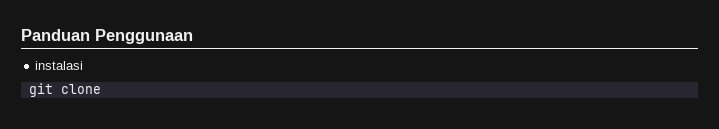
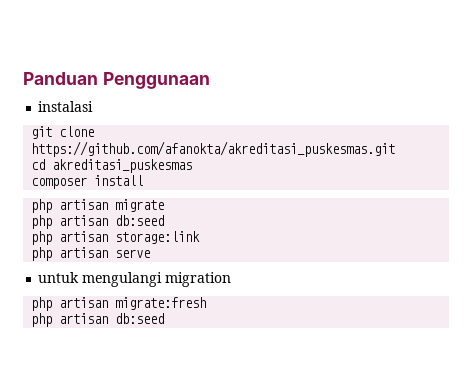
(101, 89) none -> [31,141,396,157] [31,159,193,173] [31,175,144,189] [31,199,165,213] [31,215,165,229] [31,231,201,245] [31,247,151,261] [38,272,232,287] [31,297,207,311] [31,313,165,327] https://github.com/afanokta/akreditasi_puskesmas.git // cd akreditasi_puskesmas // composer install // php artisan migrate // php artisan db:seed // php artisan storage:link // php artisan serve // untuk mengulangi migration // php artisan migrate:fresh // php artisan db:seed

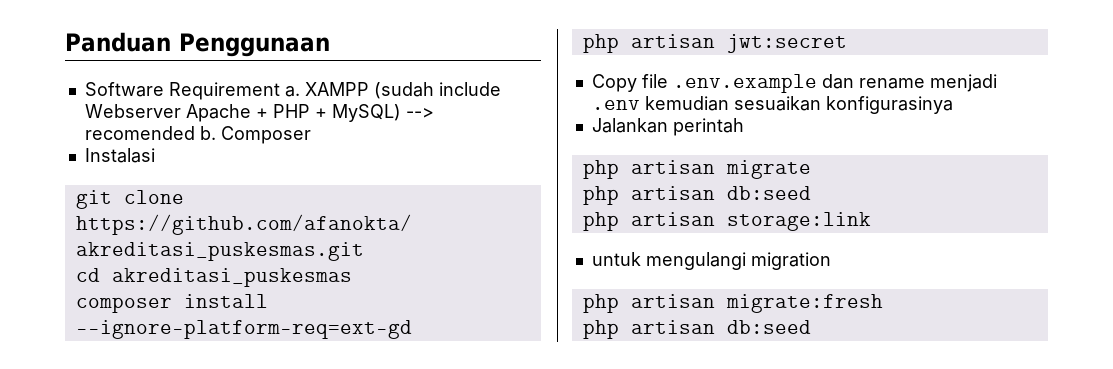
[38,101,94,112] instalasi -> [84,82,501,100] [84,104,434,122] [84,126,311,144] [84,148,155,163] Software Requirement a. XAMPP (sudah include Webserver Apache + PHP + MySQL) --> recomended b. Composer // Instalasi
(144, 180) none -> [75,320,412,339] [582,34,847,53] [591,74,997,93] [591,96,953,114] [591,118,744,136] --ignore-platform-req=ext-gd // php artisan jwt:secret // Copy file .env.example dan rename menjadi .env kemudian sesuaikan konfigurasinya // Jalankan perintah
[31,247,151,261] // php artisan serve -> (871, 221) none

